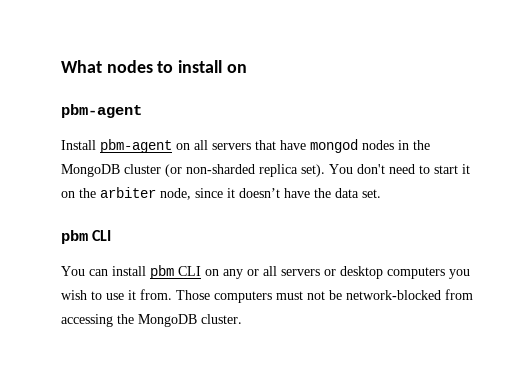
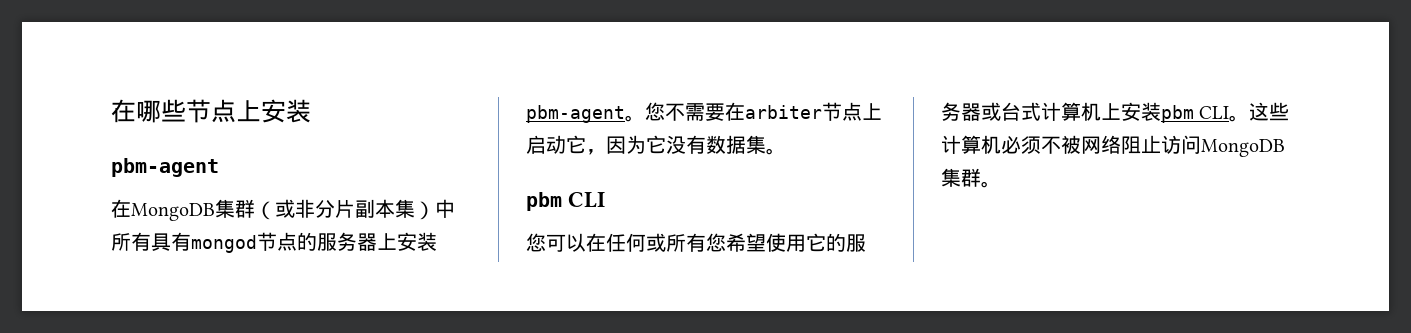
[61,60,247,73] [61,104,142,118] [61,139,430,153] [61,164,470,177] [61,187,381,200] [61,230,112,244] [61,265,470,279] [61,289,473,303] [61,314,242,327] What nodes to install on // pbm-agent // Install pbm-agent on all servers that have mongod nodes in the MongoDB cluster (or non-sharded replica set). You don't need to start it on the arbiter node, since it doesn’t have the data set. // pbm CLI // You can install pbm CLI on any or all servers or desktop computers you wish to use it from. Those computers must not be network-blocked from accessing the MongoDB cluster. -> [111,99,311,123] [111,158,219,177] [111,199,455,221] [111,232,437,253] [526,102,882,123] [526,135,786,155] [526,192,606,211] [526,233,866,252] [941,102,1290,123] [941,135,1285,157] [941,168,1001,188] 在哪些节点上安装 // pbm-agent // 在MongoDB集群（或非分片副本集）中所有具有mongod节点的服务器上安装pbm-agent。您不需要在arbiter节点上启动它，因为它没有数据集。 // pbm CLI // 您可以在任何或所有您希望使用它的服务器或台式计算机上安装pbm CLI。这些计算机必须不被网络阻止访问MongoDB集群。

